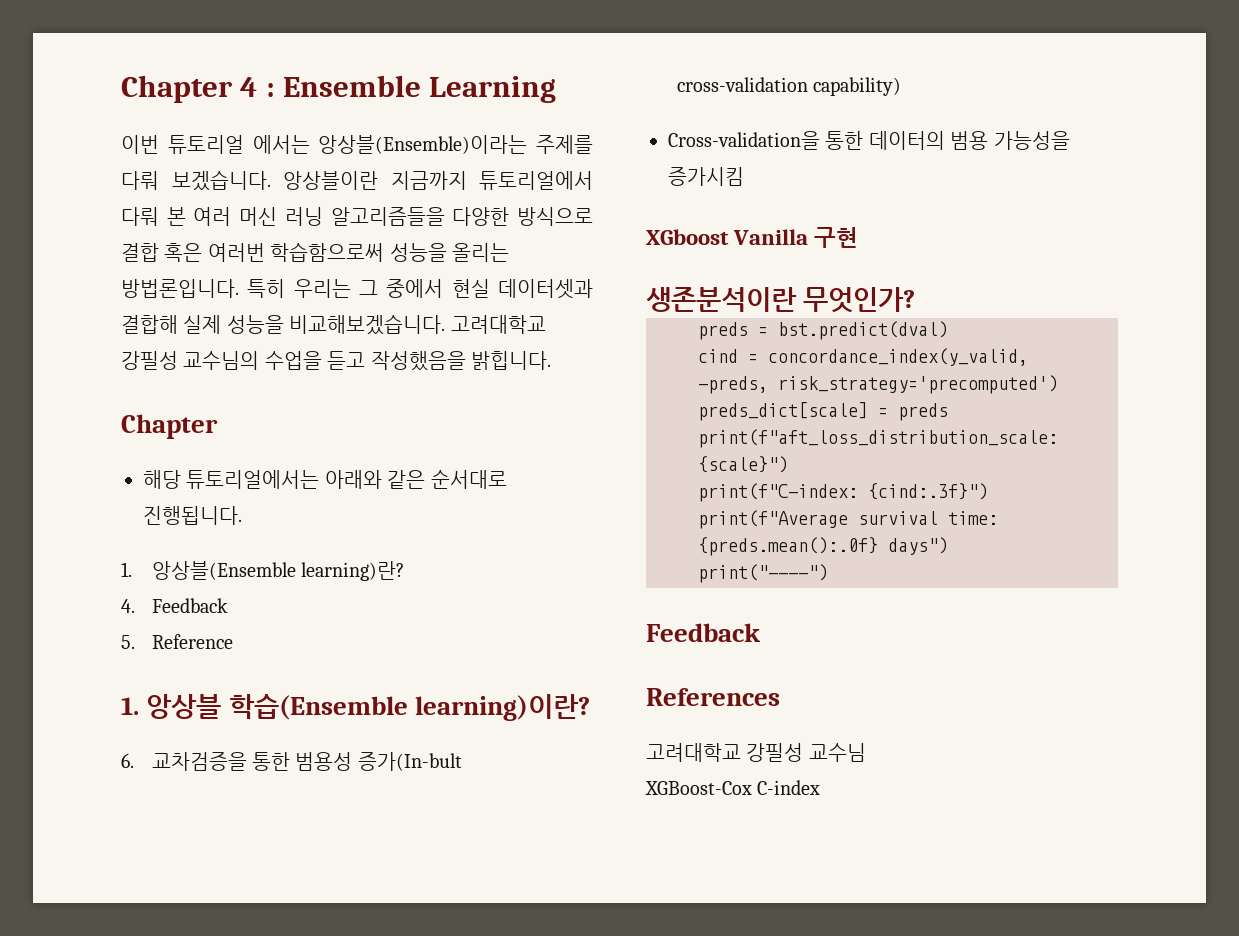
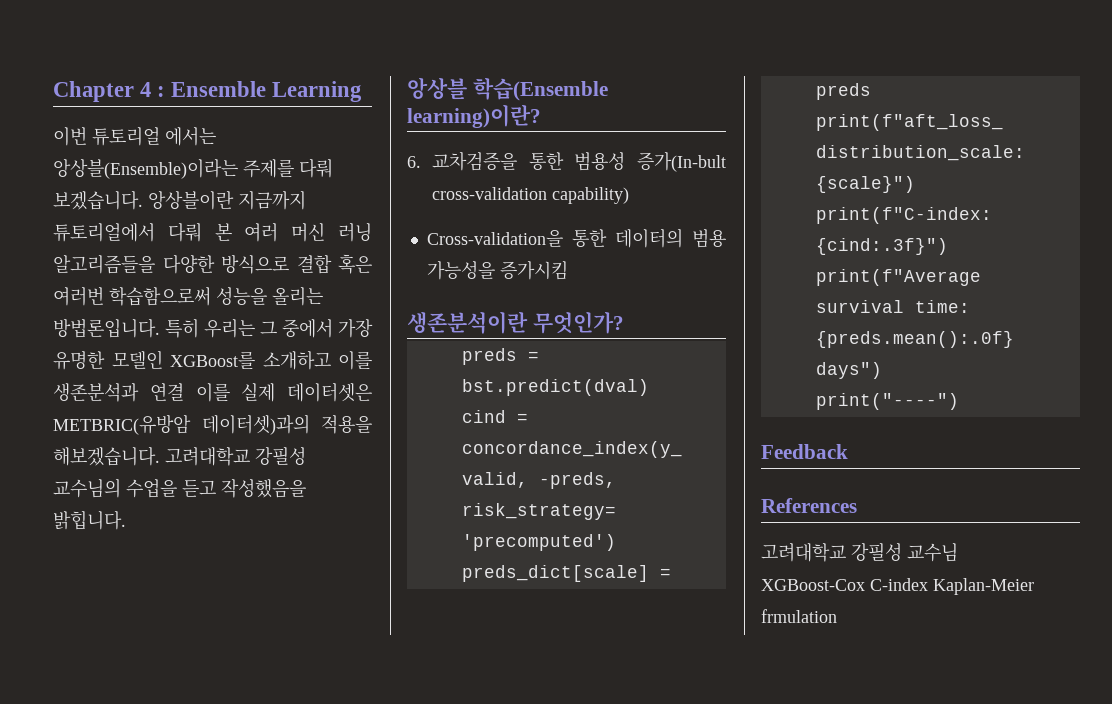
[451,279,593,299] [121,314,446,335] 현실 데이터셋과 결합해 실제 성능을 비교해보겠습니다. -> [338,319,373,338] [53,350,372,370] [53,382,372,402] [53,414,372,435] [53,446,160,466] 가장 유명한 모델인 XGBoost를 소개하고 이를 생존분석과 연결 이를 실제 데이터셋은 METBRIC(유방암 데이터셋)과의 적용을 해보겠습니다.
[121,414,218,439] [143,469,507,489] [143,506,242,525] [121,561,405,581] [121,598,228,613] [121,634,233,649] [121,697,139,715] Chapter // 해당 튜토리얼에서는 아래와 같은 순서대로 진행됩니다. // 1. 앙상블(Ensemble learning)란? // 4. Feedback // 5. Reference // 1. -> (126, 520) none
[646,227,859,248] // XGboost Vanilla 구현 -> (568, 270) none
(821, 787) none -> [933,578,1034,595] [761,609,837,623] Kaplan-Meier frmulation

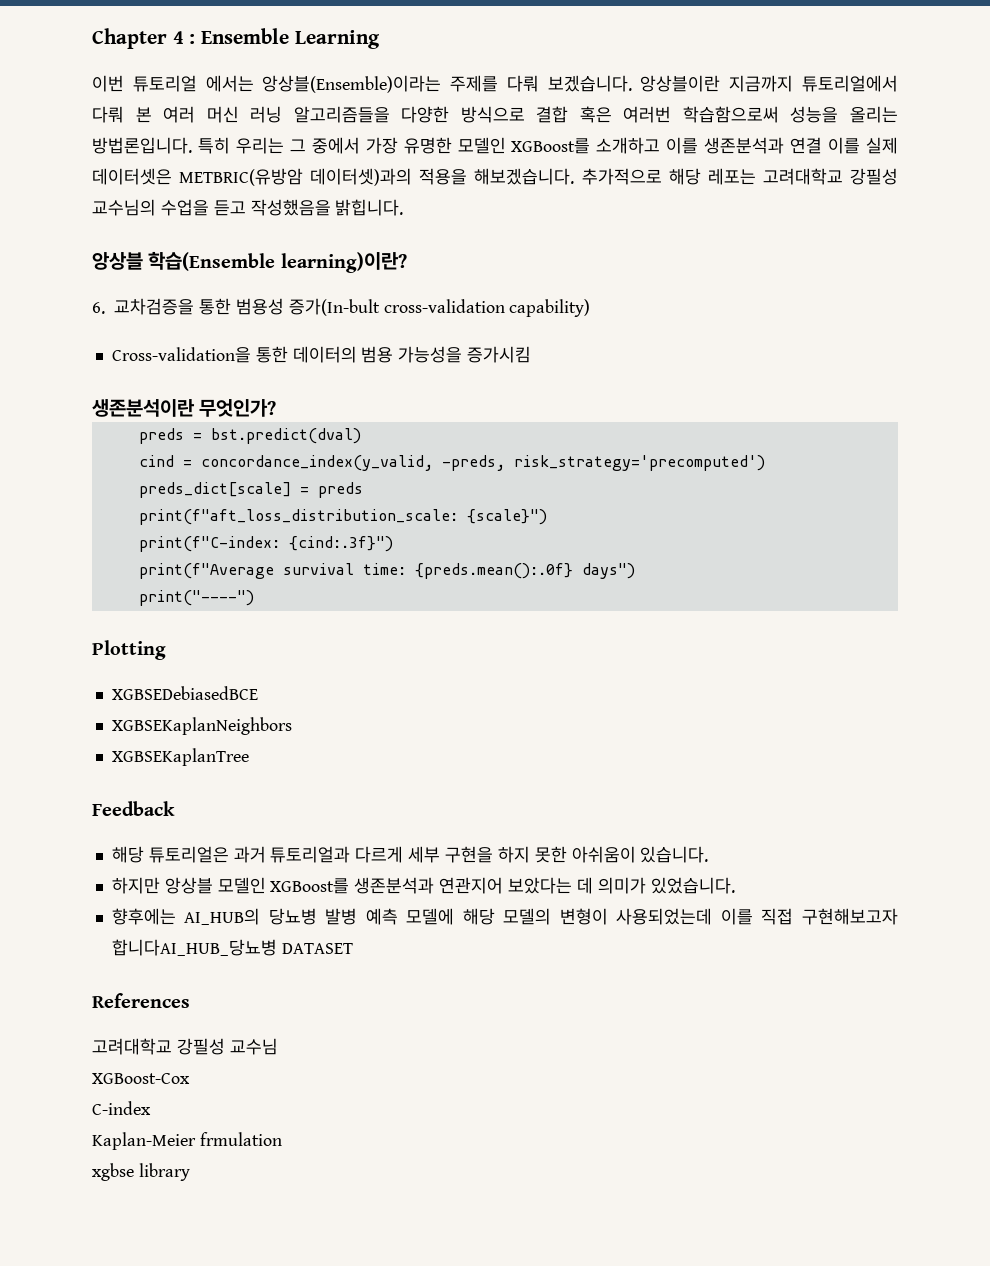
(160, 456) none -> [581,168,756,185] 추가적으로 해당 레포는
[761,444,848,459] Feedback -> [92,640,166,660] [111,686,258,700] [111,717,292,735] [111,748,249,766] [92,801,175,816] [111,846,709,863] [111,877,735,894] [111,908,898,925] [111,939,353,956] Plotting // XGBSEDebiasedBCE // XGBSEKaplanNeighbors // XGBSEKaplanTree // Feedback // 해당 튜토리얼은 과거 튜토리얼과 다르게 세부 구현을 하지 못한 아쉬움이 있습니다. // 하지만 앙상블 모델인 XGBoost를 생존분석과 연관지어 보았다는 데 의미가 있었습니다. // 향후에는 AI_HUB의 당뇨병 발병 예측 모델에 해당 모델의 변형이 사용되었는데 이를 직접 구현해보고자 합니다AI_HUB_당뇨병 DATASET
(865, 585) none -> (190, 1078) //
(928, 584) none -> (151, 1108) //
(837, 616) none -> [92,1163,190,1181] // xgbse library

